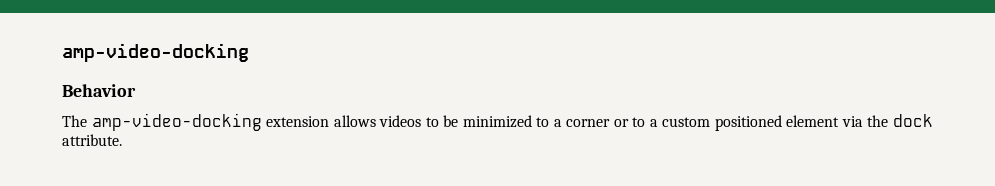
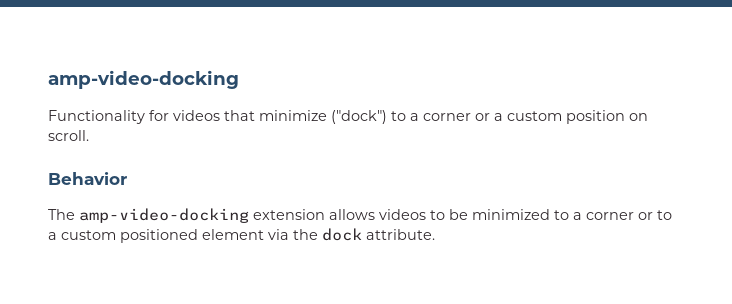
[62,43,249,62] amp-video-docking -> [48,70,239,89] [48,110,648,124] [48,130,89,141] amp-video-docking // Functionality for videos that minimize ("dock") to a corner or a custom position on scroll.

